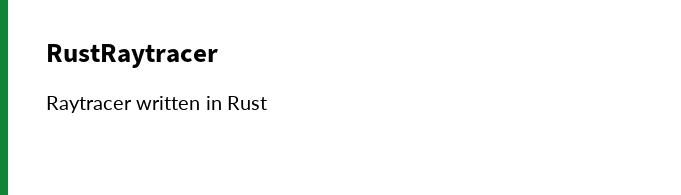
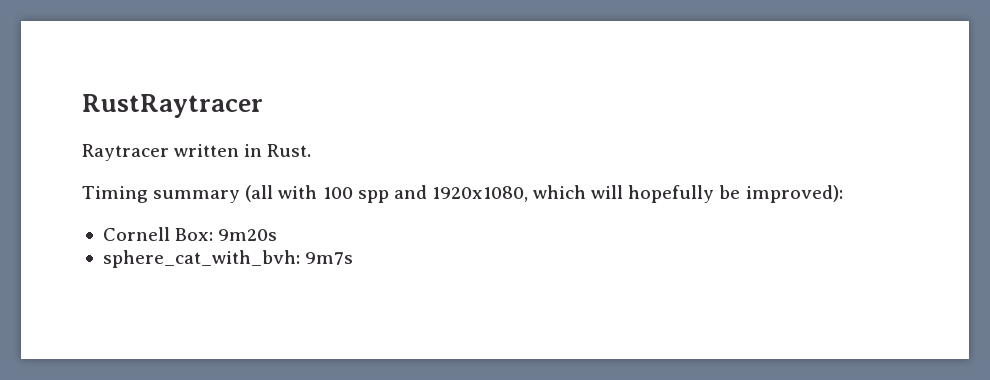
[226,96,267,110] Rust -> [267,144,312,157] [82,185,843,203] [102,227,278,241] [102,250,354,268] Rust. // Timing summary (all with 100 spp and 1920x1080, which will hopefully be improved): // Cornell Box: 9m20s // sphere_cat_with_bvh: 9m7s

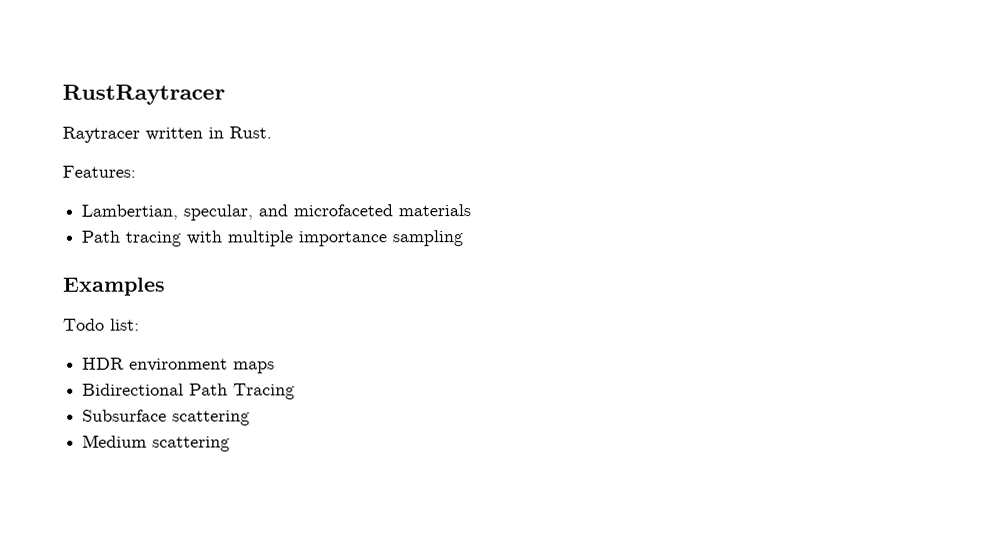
[82,185,843,203] [102,227,278,241] [102,250,354,268] Timing summary (all with 100 spp and 1920x1080, which will hopefully be improved): // Cornell Box: 9m20s // sphere_cat_with_bvh: 9m7s -> [62,165,136,178] [81,204,472,221] [81,230,464,247] [63,277,166,296] [63,318,140,331] [82,357,276,374] [82,383,296,400] [82,409,251,426] [82,434,231,452] Features: // Lambertian, specular, and microfaceted materials // Path tracing with multiple importance sampling // Examples // Todo list: // HDR environment maps // Bidirectional Path Tracing // Subsurface scattering // Medium scattering

